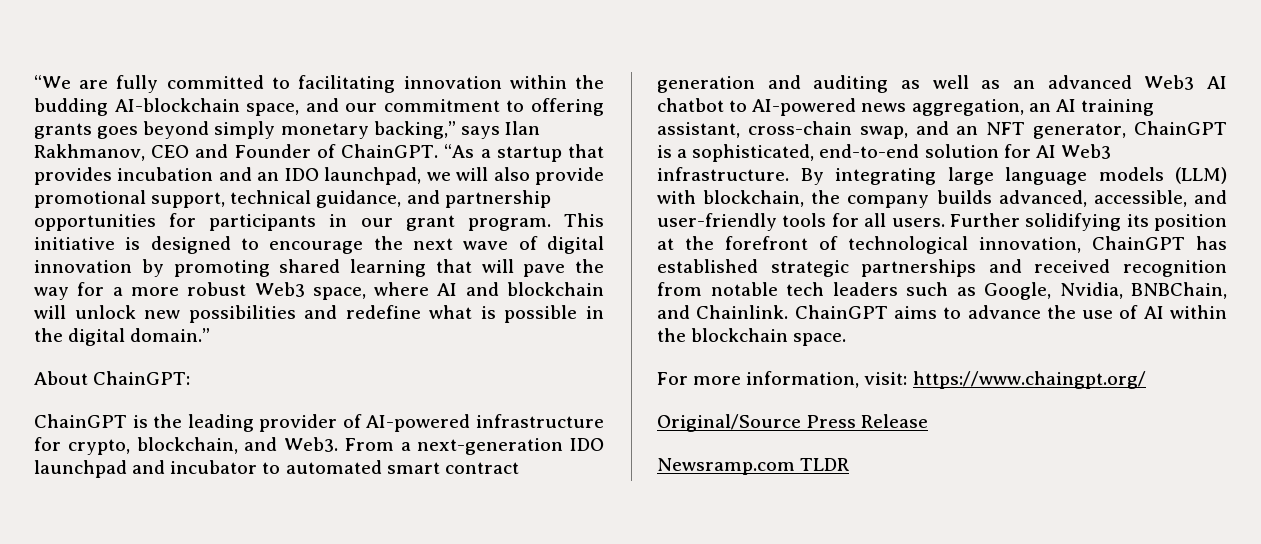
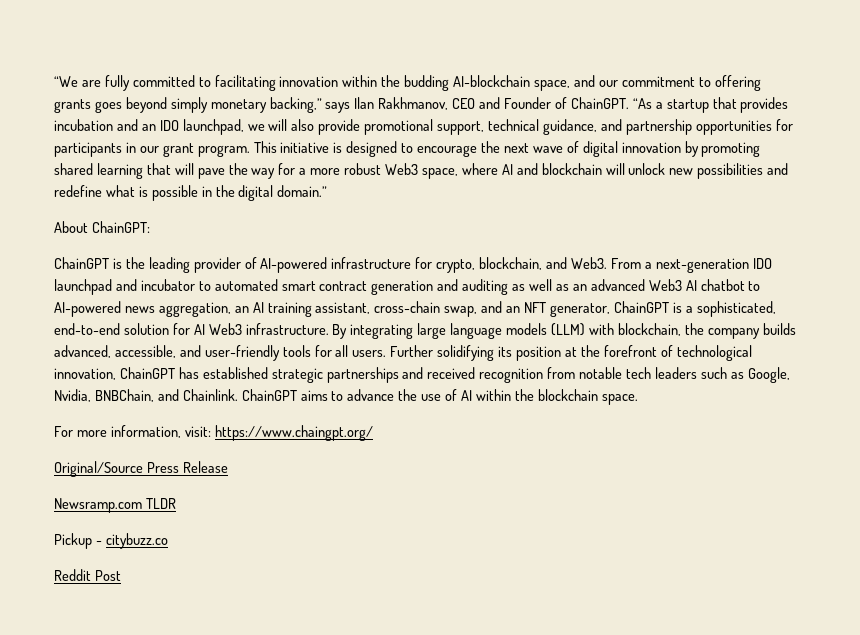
(850, 464) none -> [54,533,168,549] [54,569,121,581] // Pickup - citybuzz.co // Reddit Post

